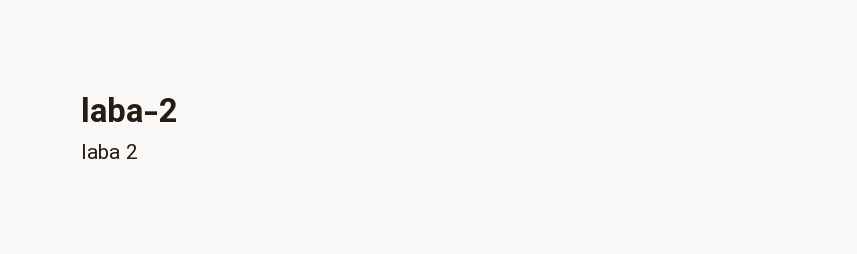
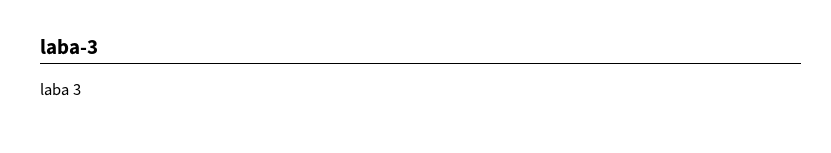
[81,97,178,122] laba-2 -> [40,39,98,55] laba-3
[126,144,138,159] 2 -> [73,84,82,95] 3

